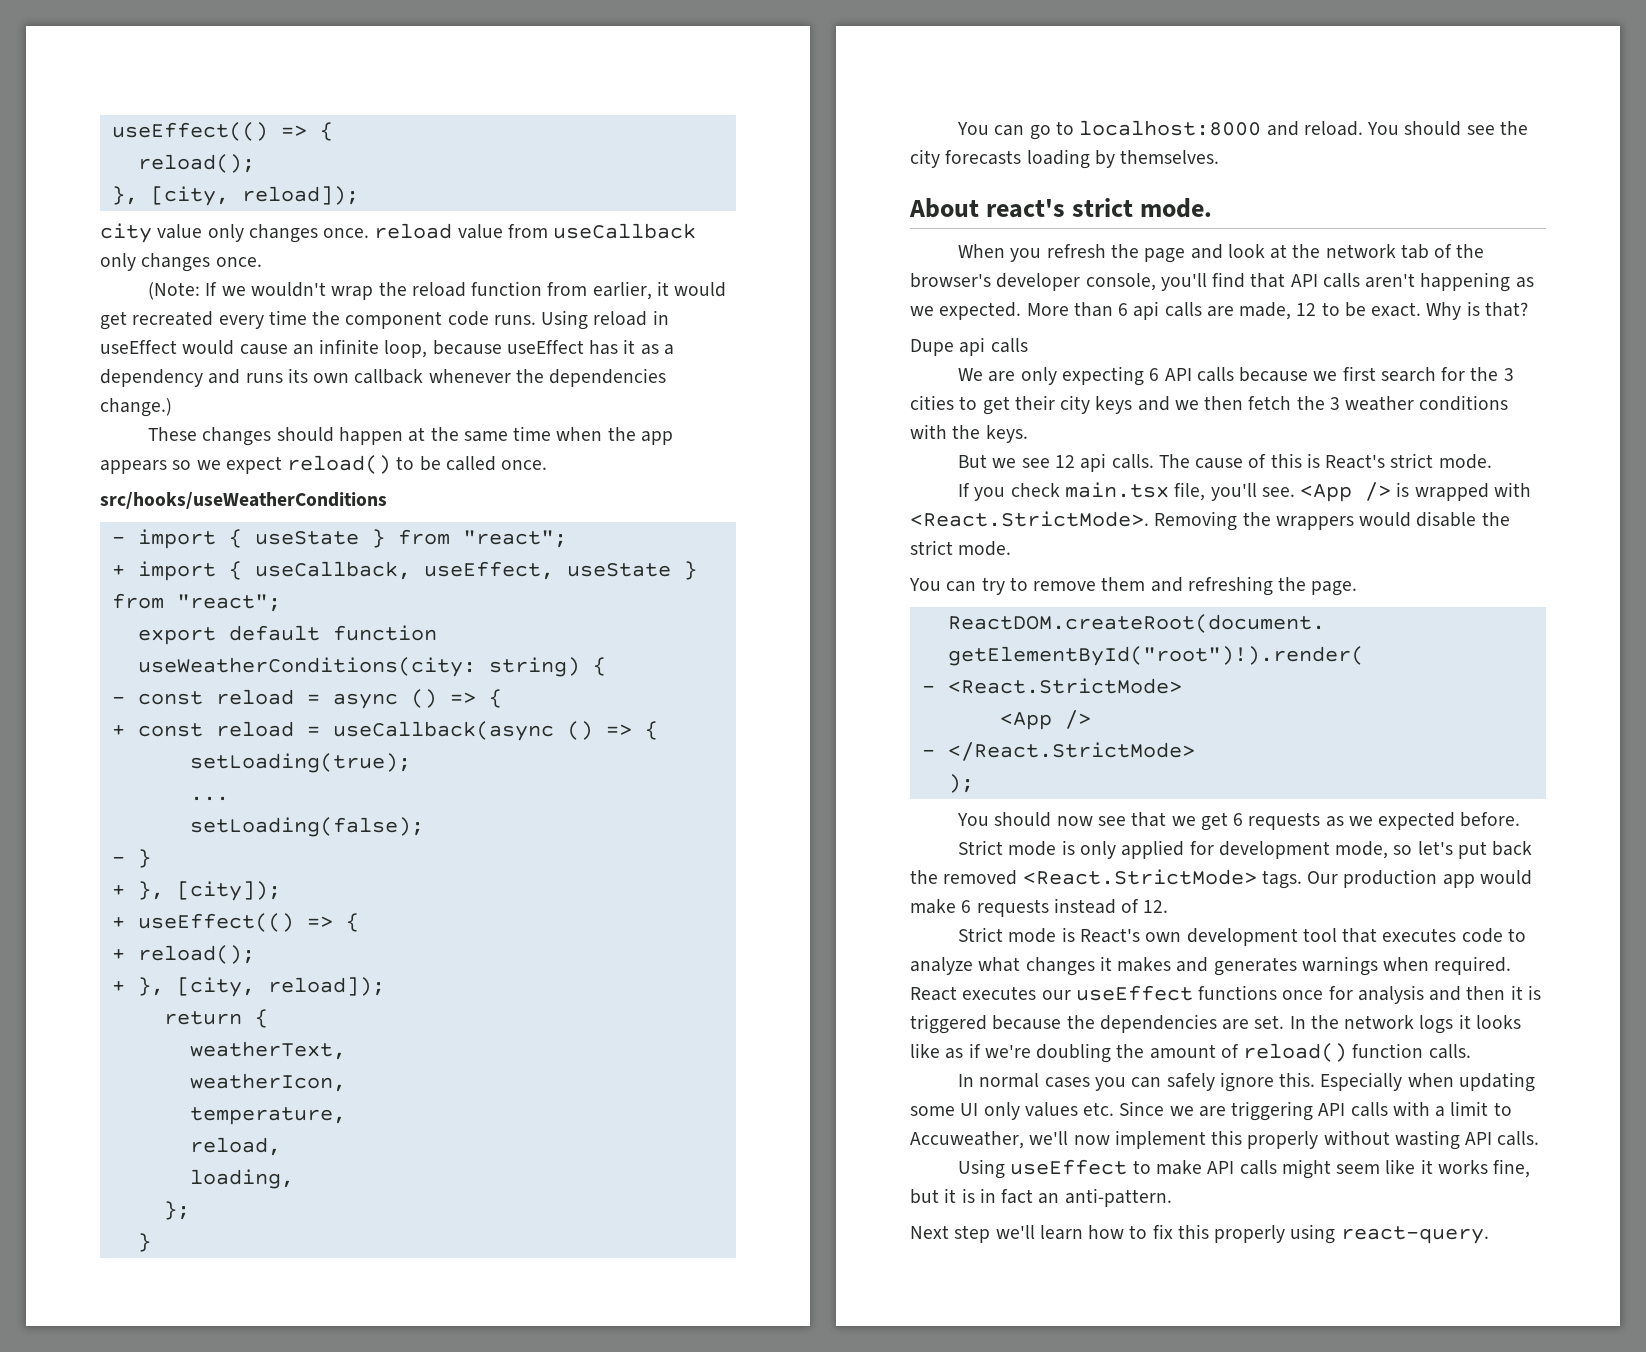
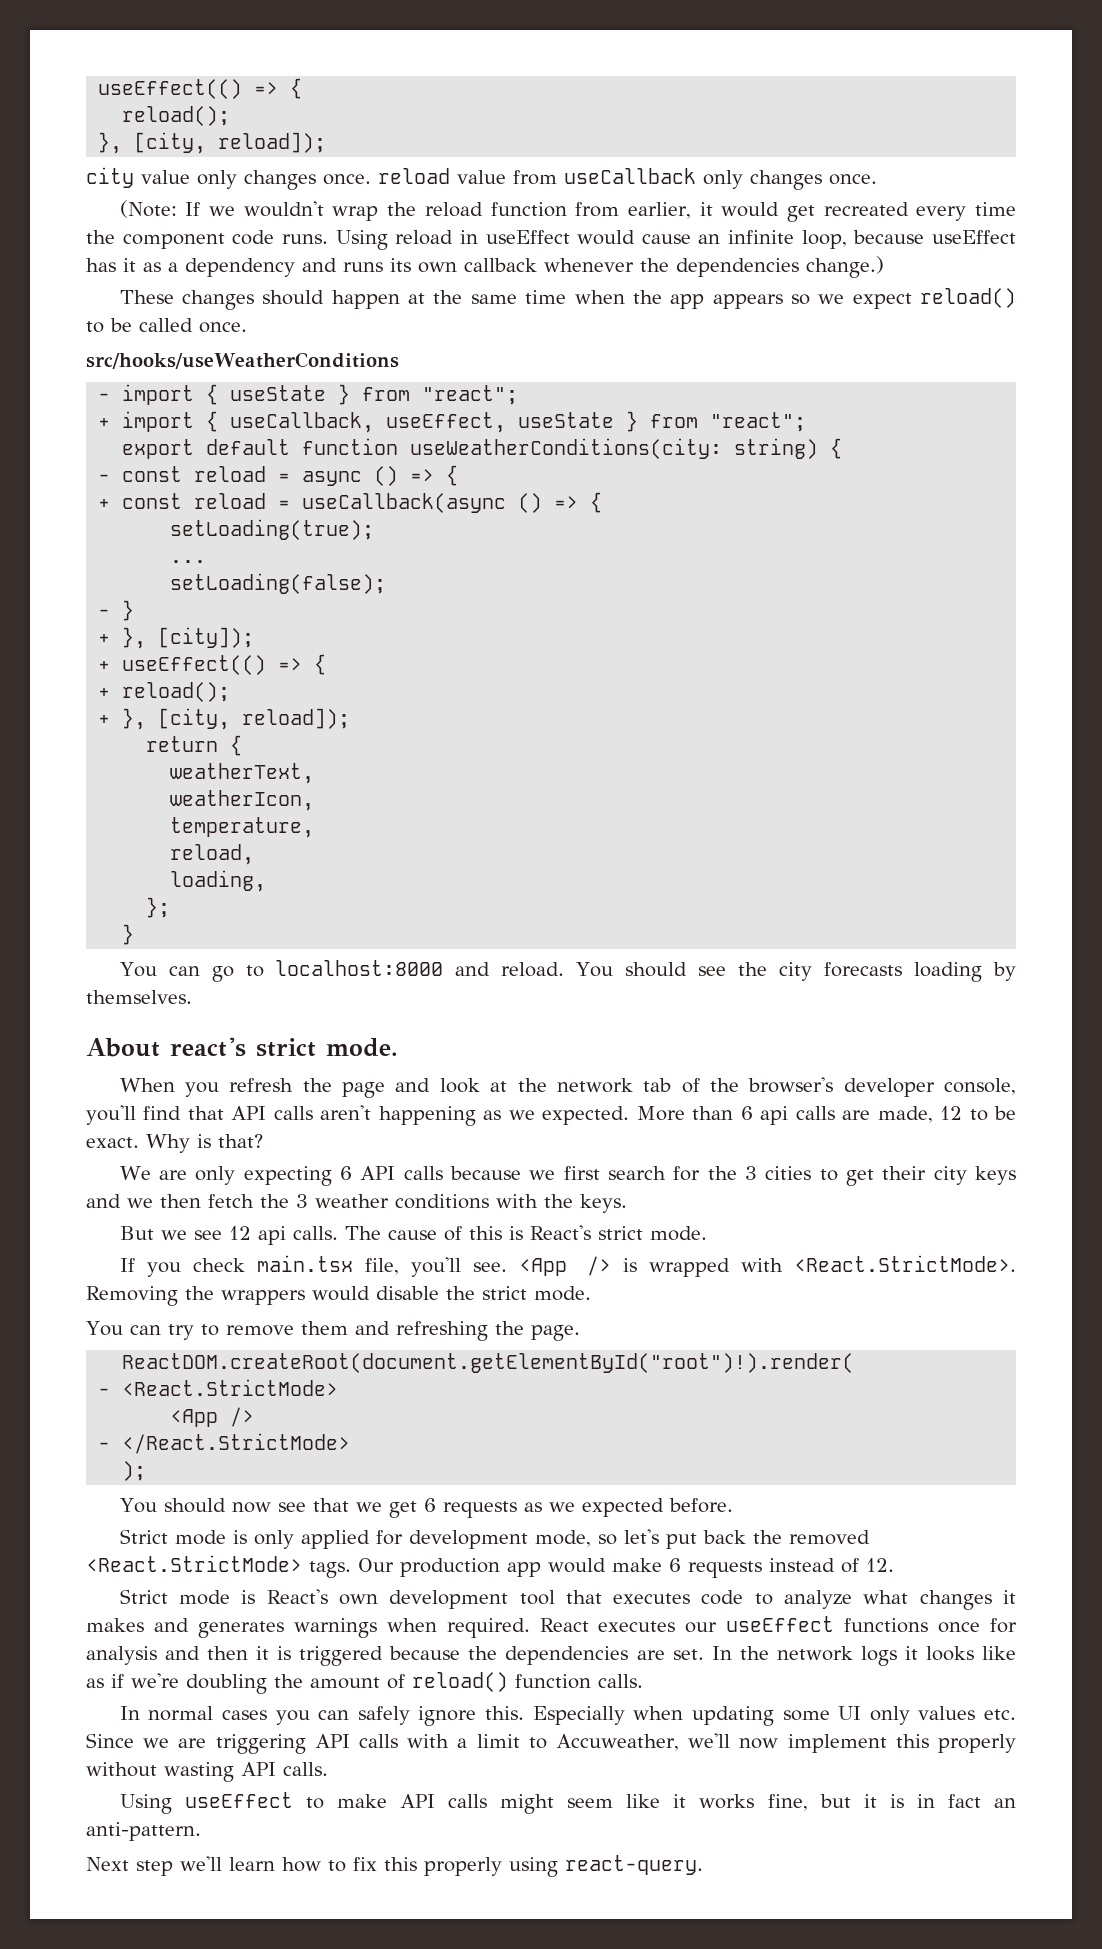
[910,337,1028,356] // Dupe api calls -> (263, 1141) none

